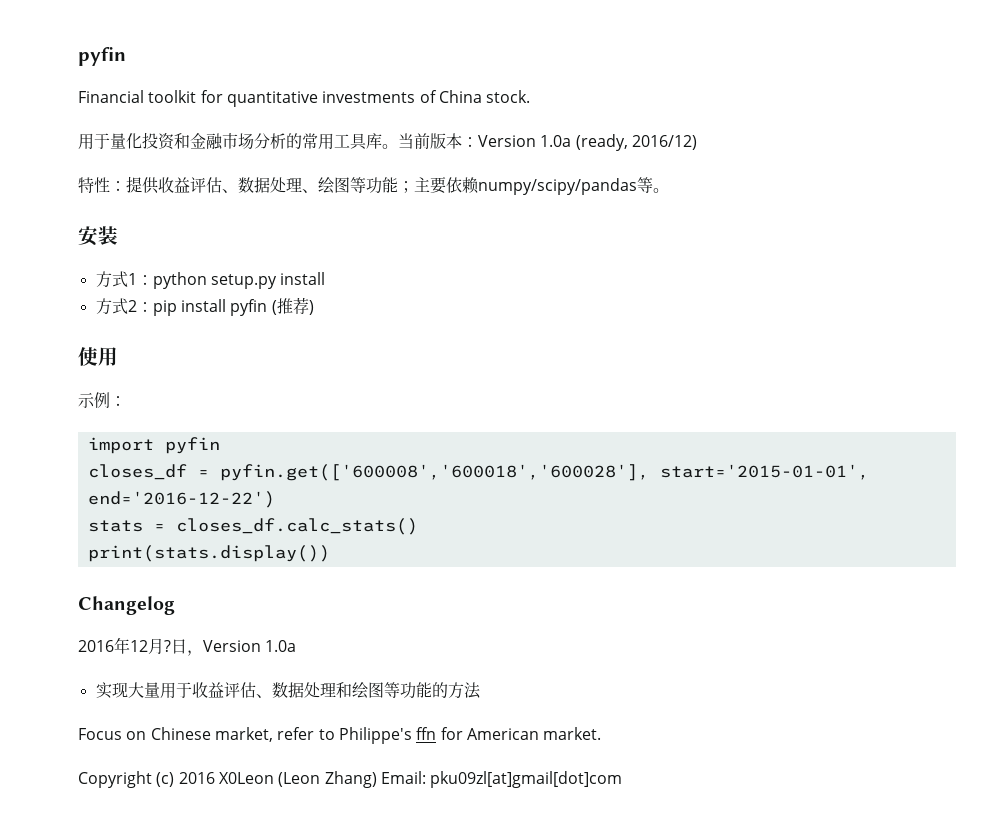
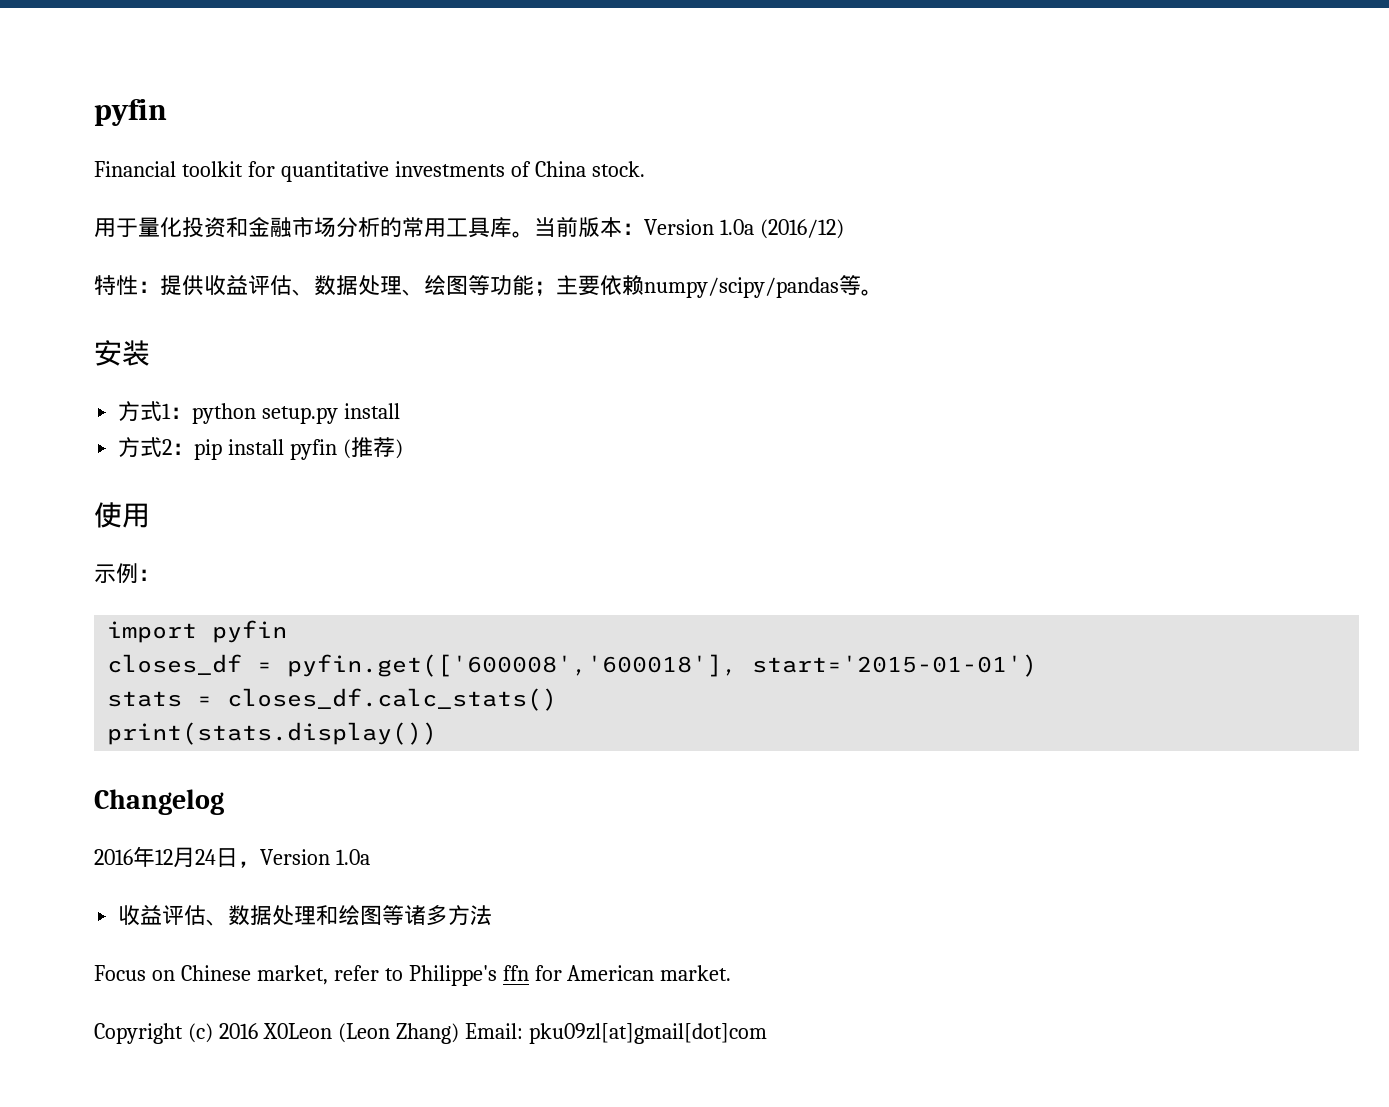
[575,134,697,151] (ready, 2016/12) -> [759,219,844,239] (2016/12)
[219,464,869,481] [87,491,275,508] pyfin.get(['600008','600018','600028'], start='2015-01-01', end='2016-12-22') -> [287,654,1038,677] pyfin.get(['600008','600018'], start='2015-01-01')
[164,640,171,652] ? -> [195,849,216,865] 24
[95,682,192,699] 实现大量用于 -> (370, 857) none
[399,682,448,699] 功能的 -> [404,905,449,926] 诸多

